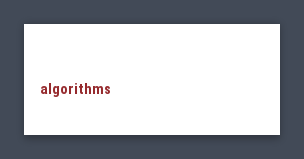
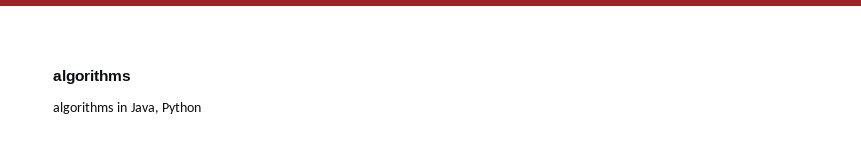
[40,83,111,97] algorithms -> [53,70,131,84] [53,102,202,114] algorithms // algorithms in Java, Python

